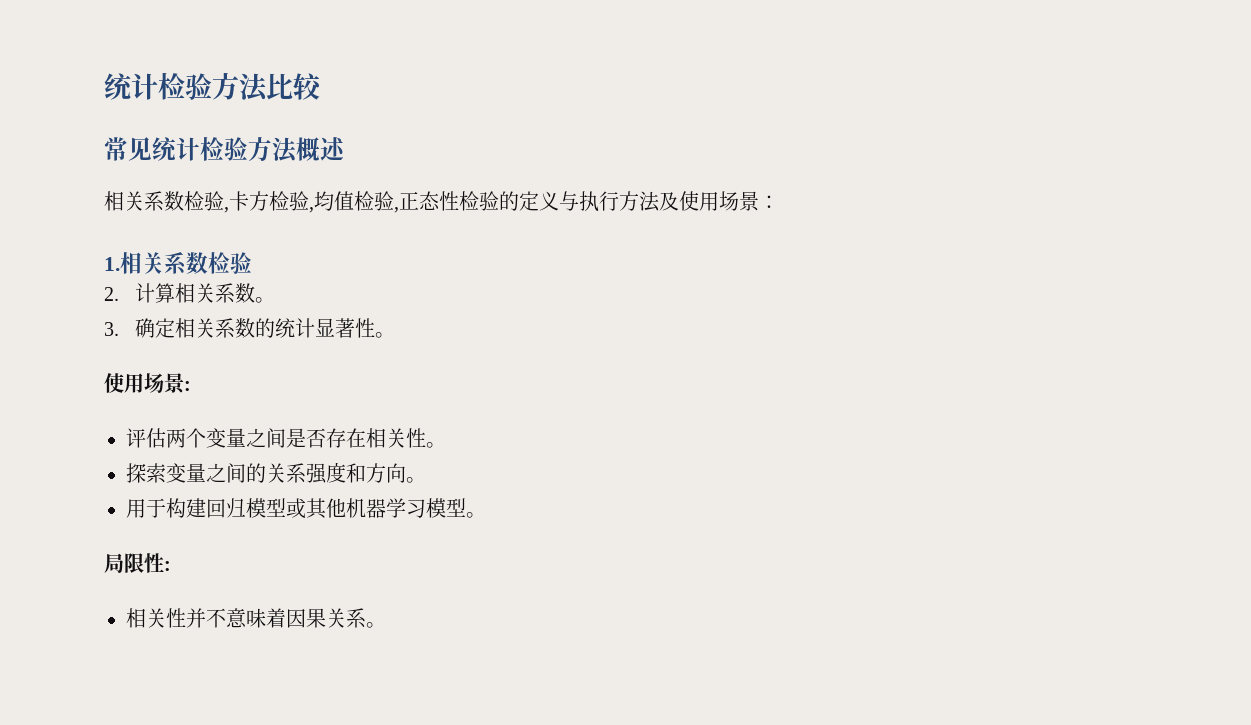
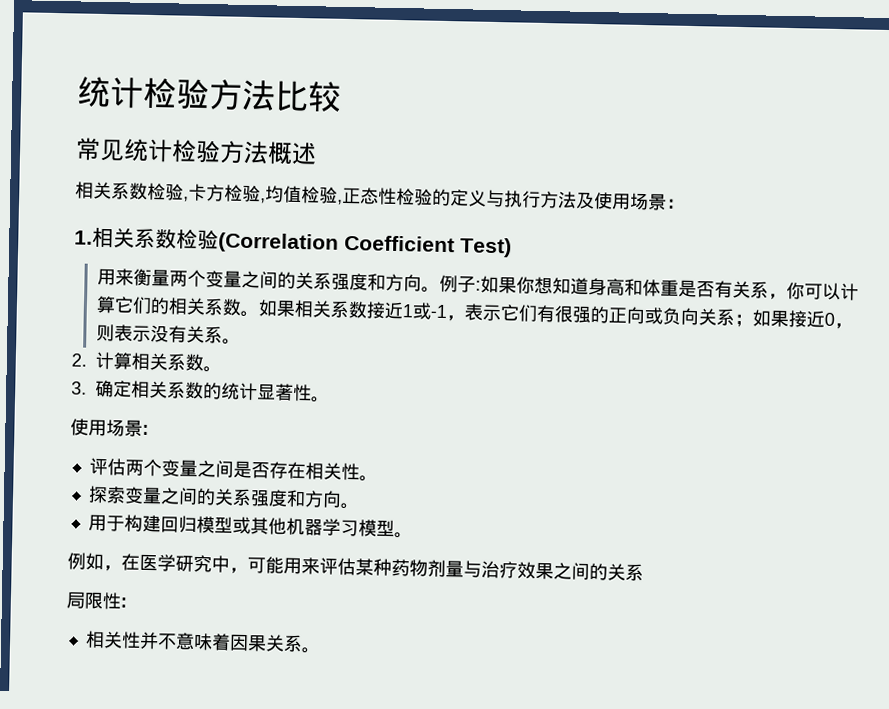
(252, 263) none -> [218,232,512,258] [96,268,859,301] [95,295,853,330] [95,323,241,345] (Correlation Coefficient Test) // 用来衡量两个变量之间的关系强度和方向。例子:如果你想知道身高和体重是否有关系，你可以计算它们的相关系数。如果相关系数接近1或-1，表示它们有很强的正向或负向关系；如果接近0，则表示没有关系。
(486, 515) none -> [67,552,644,582] // 例如，在医学研究中，可能用来评估某种药物剂量与治疗效果之间的关系

